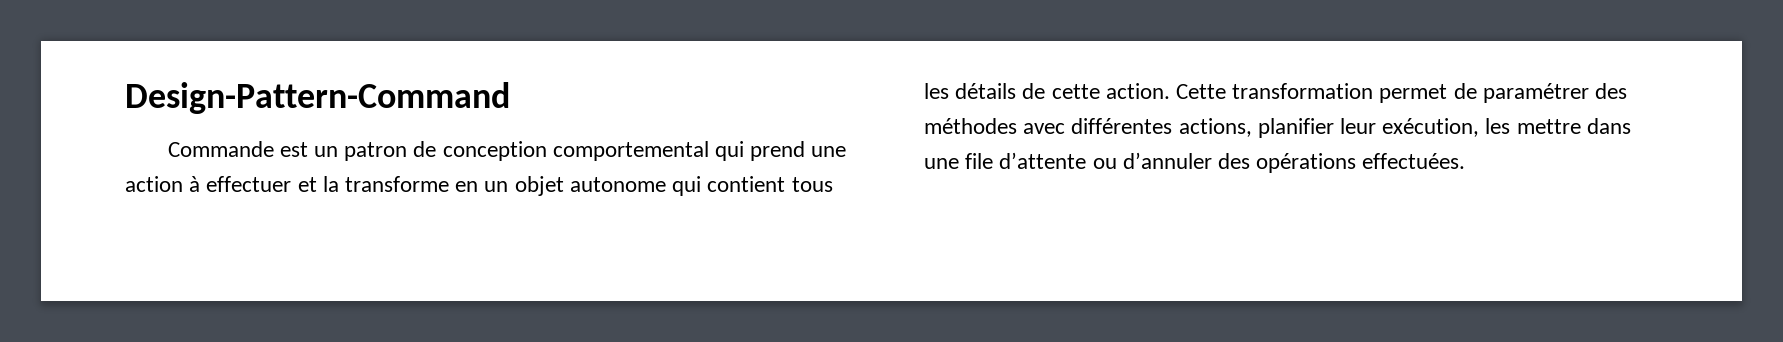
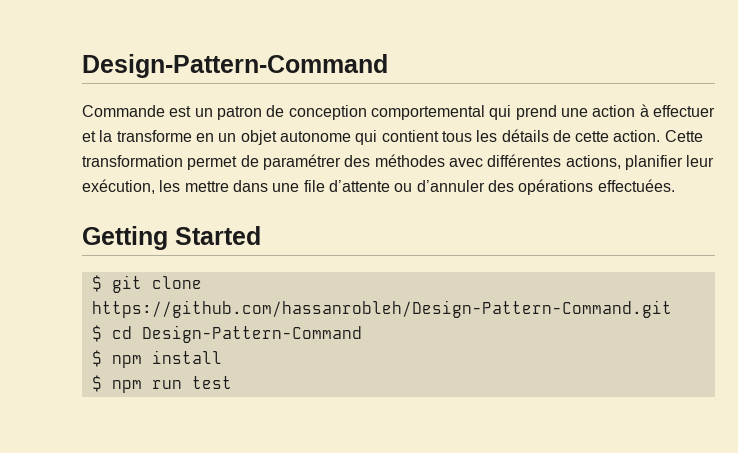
(1466, 161) none -> [82,226,261,250] [91,275,202,293] [91,300,672,318] [91,325,362,343] [91,350,222,368] [91,375,232,393] // Getting Started // $ git clone https://github.com/hassanrobleh/Design-Pattern-Command.git // $ cd Design-Pattern-Command // $ npm install // $ npm run test

